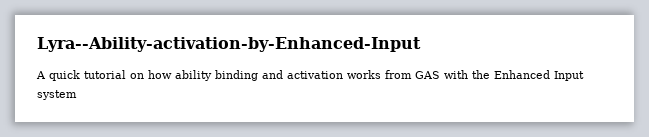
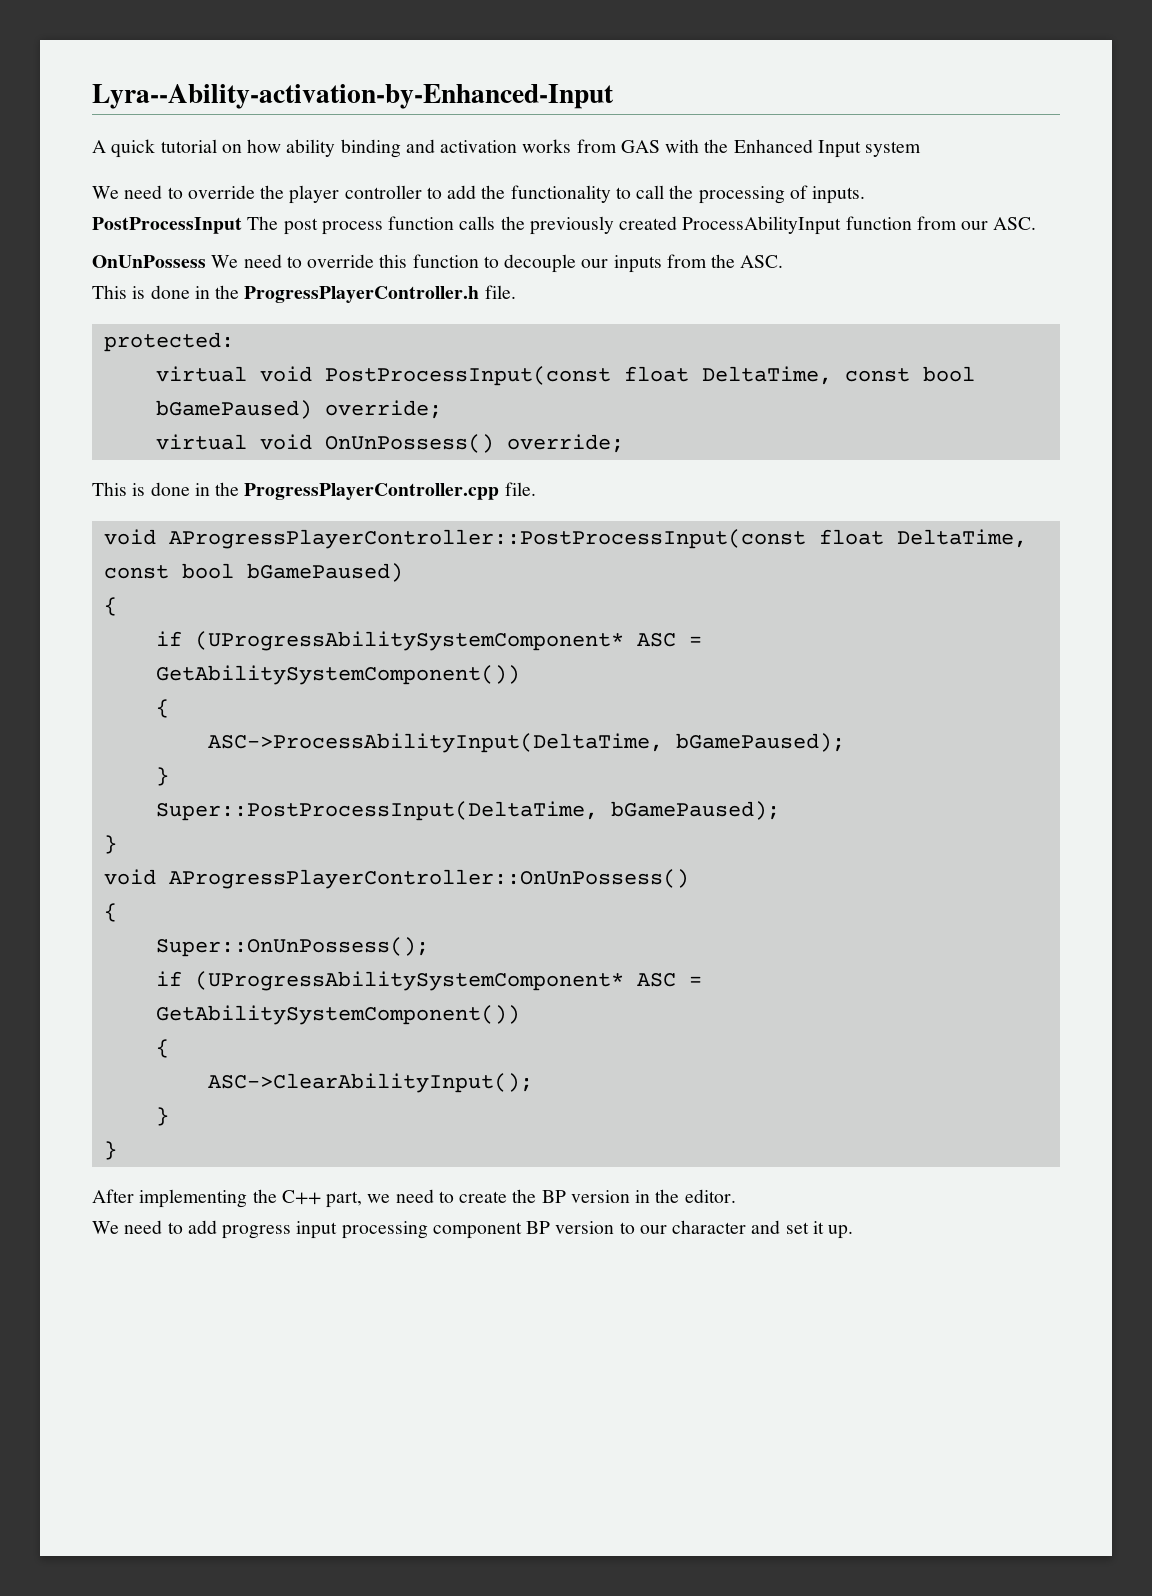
(77, 95) none -> [92,185,866,204] [92,216,1037,235] [92,254,784,273] [92,285,516,303] [103,332,234,352] [155,366,975,386] [155,400,442,419] [155,434,624,453] [92,482,536,500] [103,529,1027,549] [103,563,403,582] [103,597,117,616] [155,631,702,651] [155,665,520,685] [155,699,169,718] [207,733,845,753] [155,767,169,786] [155,801,780,821] [103,835,117,854] [103,869,689,889] [103,903,117,922] [155,937,429,957] [155,971,702,991] [155,1005,520,1025] [155,1039,169,1058] [207,1073,533,1093] [155,1107,169,1126] [103,1141,117,1160] [92,1189,736,1208] [92,1220,854,1239] // We need to override the player controller to add the functionality to call the processing of inputs. // PostProcessInput The post process function calls the previously created ProcessAbilityInput function from our ASC. // OnUnPossess We need to override this function to decouple our inputs from the ASC. // This is done in the ProgressPlayerController.h file. // protected: // virtual void PostProcessInput(const float DeltaTime, const bool bGamePaused) override; // virtual void OnUnPossess() override; // This is done in the ProgressPlayerController.cpp file. // void AProgressPlayerController::PostProcessInput(const float DeltaTime, const bool bGamePaused) // { // if (UProgressAbilitySystemComponent* ASC = GetAbilitySystemComponent()) // { // ASC->ProcessAbilityInput(DeltaTime, bGamePaused); // } // Super::PostProcessInput(DeltaTime, bGamePaused); // } // void AProgressPlayerController::OnUnPossess() // { // Super::OnUnPossess(); // if (UProgressAbilitySystemComponent* ASC = GetAbilitySystemComponent()) // { // ASC->ClearAbilityInput(); // } // } // After implementing the C++ part, we need to create the BP version in the editor. // We need to add progress input processing component BP version to our character and set it up.

